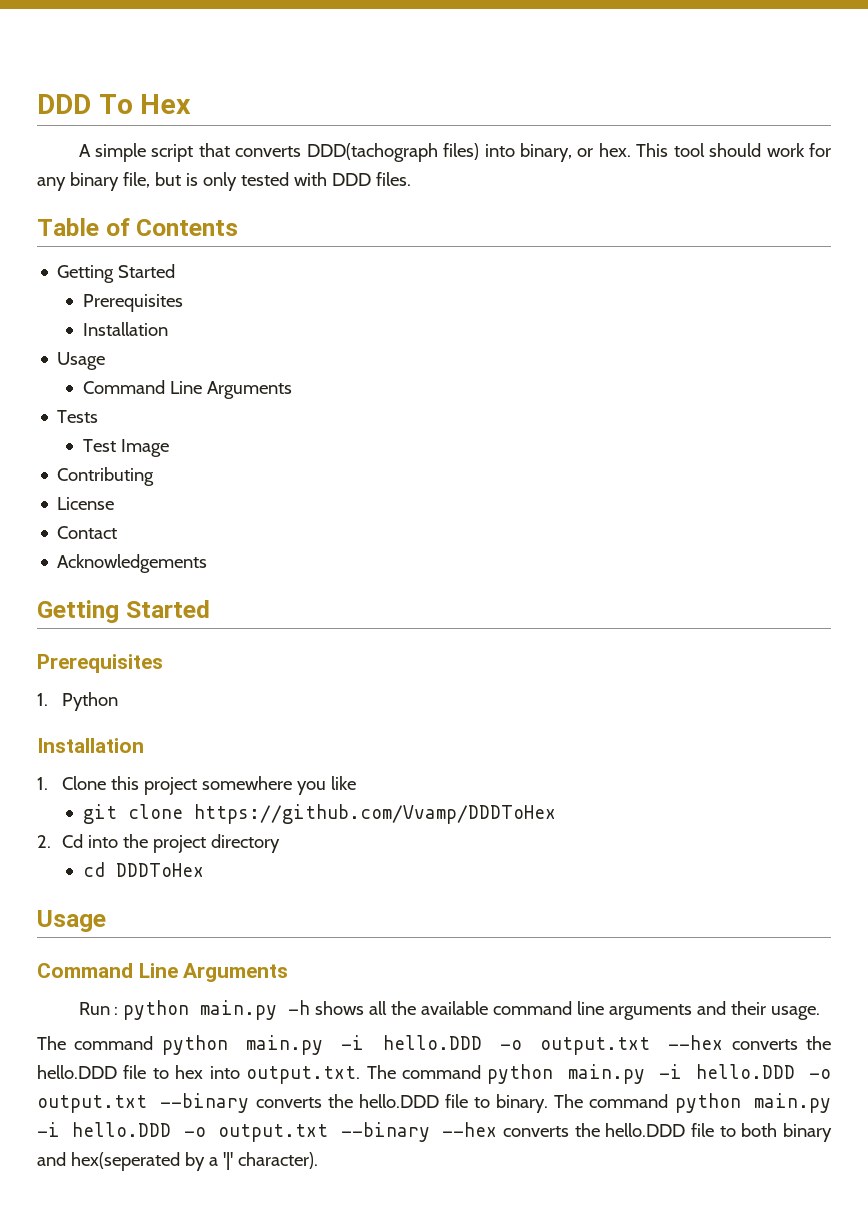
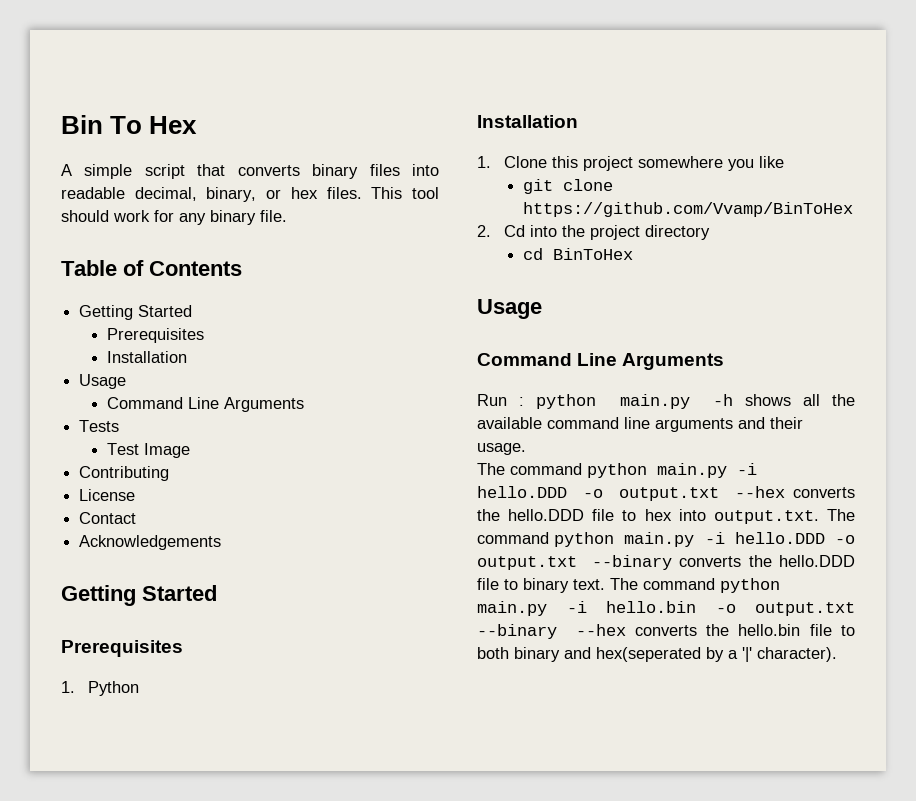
[37,94,91,114] DDD -> [61,115,103,134] Bin
[306,143,631,162] DDD(tachograph files) into binary, or hex. -> [312,164,439,179] [61,187,362,202] binary files into readable decimal, binary, or hex files.
[122,172,411,191] file, but is only tested with DDD files. -> [260,210,287,222] file.
[193,804,556,824] https://github.com/Vvamp/DDDToHex -> [522,202,853,217] https://github.com/Vvamp/BinToHex
[115,863,204,877] DDDToHex -> [552,248,633,260] BinToHex
[496,1093,831,1113] [37,1122,172,1137] binary. The command python main.py -i hello.DDD -> [523,578,780,593] [477,601,696,616] binary text. The command python main.py -i hello.bin
[605,1123,686,1137] hello.DDD -> [738,624,801,636] hello.bin

